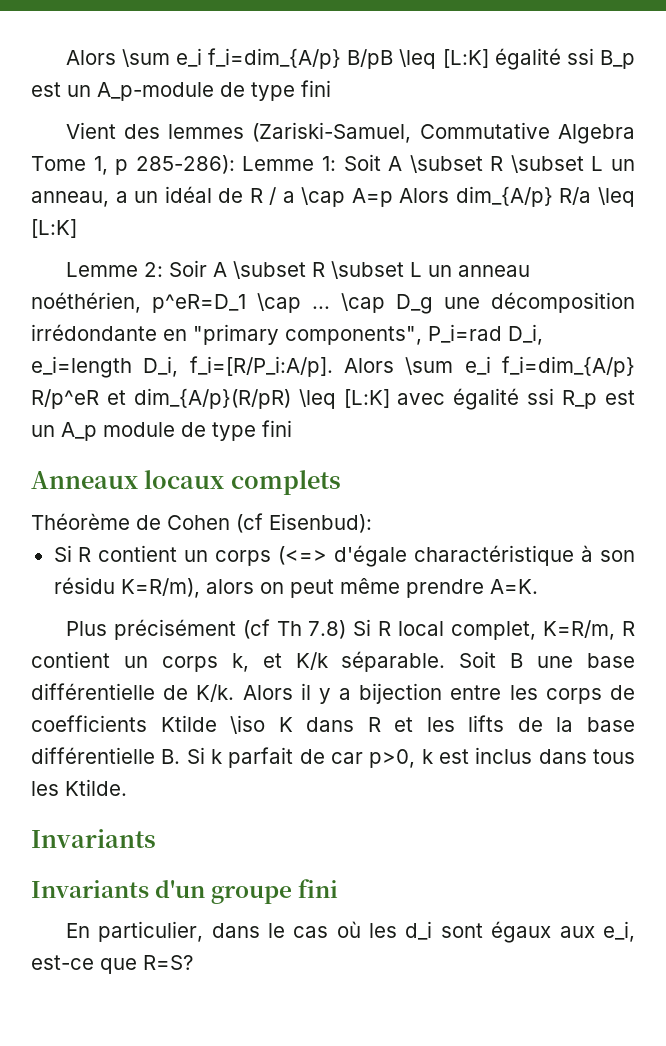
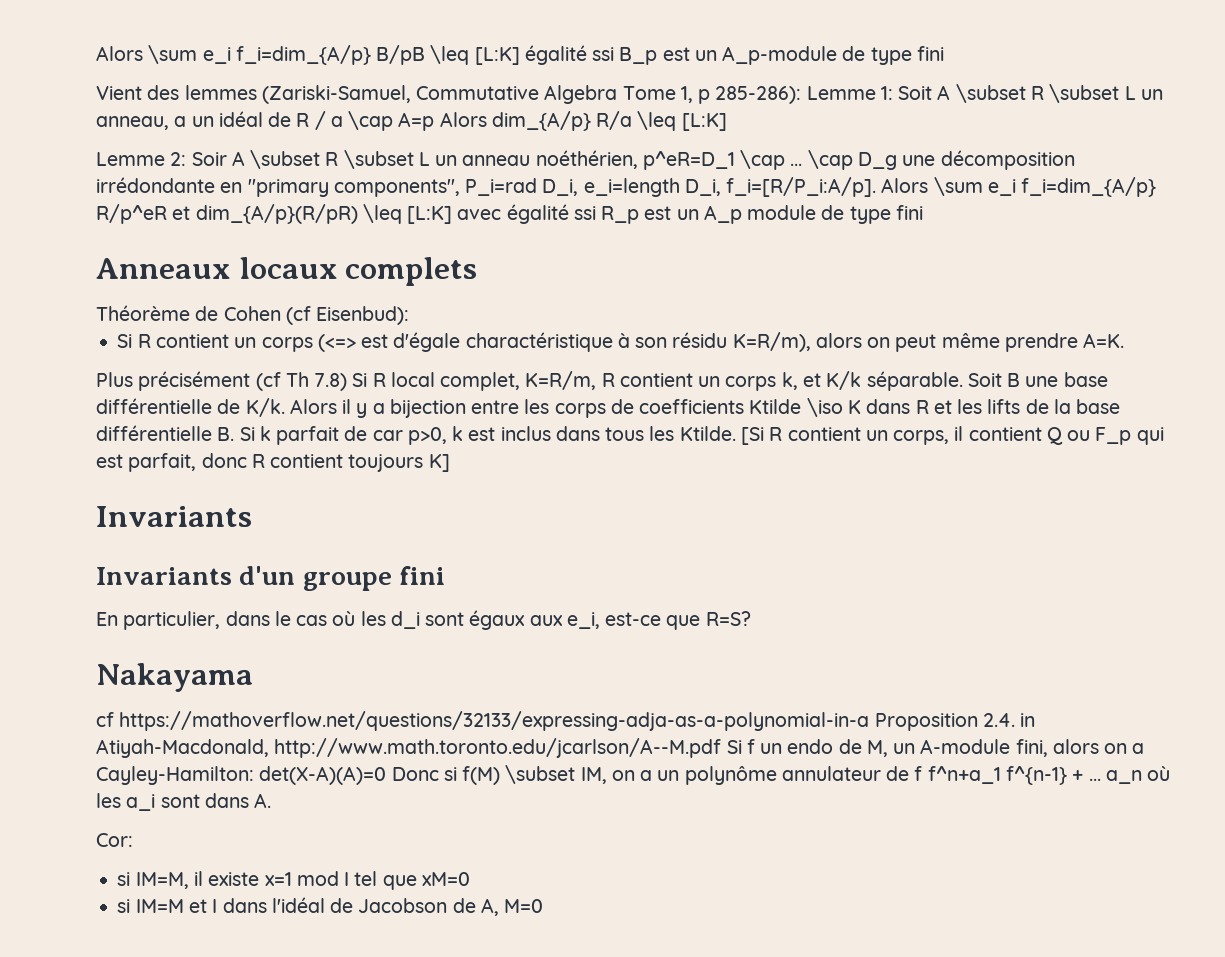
(328, 555) none -> [361,334,389,348] est
(127, 787) none -> [740,426,1164,445] [96,453,450,472] [Si R contient un corps, il contient Q ou F_p qui est parfait, donc R contient toujours K]
(193, 962) none -> [96,663,253,692] [96,711,1036,731] [96,738,1145,758] [96,765,1171,785] [96,793,272,811] [96,833,133,847] [117,871,470,890] [117,897,544,916] // Nakayama // cf https://mathoverflow.net/questions/32133/expressing-adja-as-a-polynomial-in-a Proposition 2.4. in Atiyah-Macdonald, http://www.math.toronto.edu/jcarlson/A--M.pdf Si f un endo de M, un A-module fini, alors on a Cayley-Hamilton: det(X-A)(A)=0 Donc si f(M) \subset IM, on a un polynôme annulateur de f f^n+a_1 f^{n-1} + ... a_n où les a_i sont dans A. // Cor: // si IM=M, il existe x=1 mod I tel que xM=0 // si IM=M et I dans l'idéal de Jacobson de A, M=0

